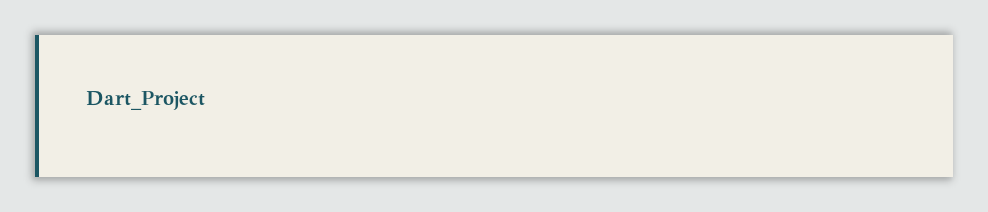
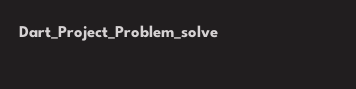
[86,91,205,110] Dart_Project -> [19,25,218,41] Dart_Project_Problem_solve

